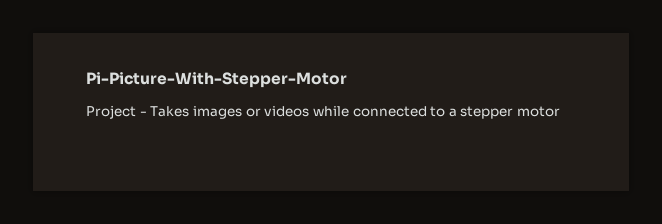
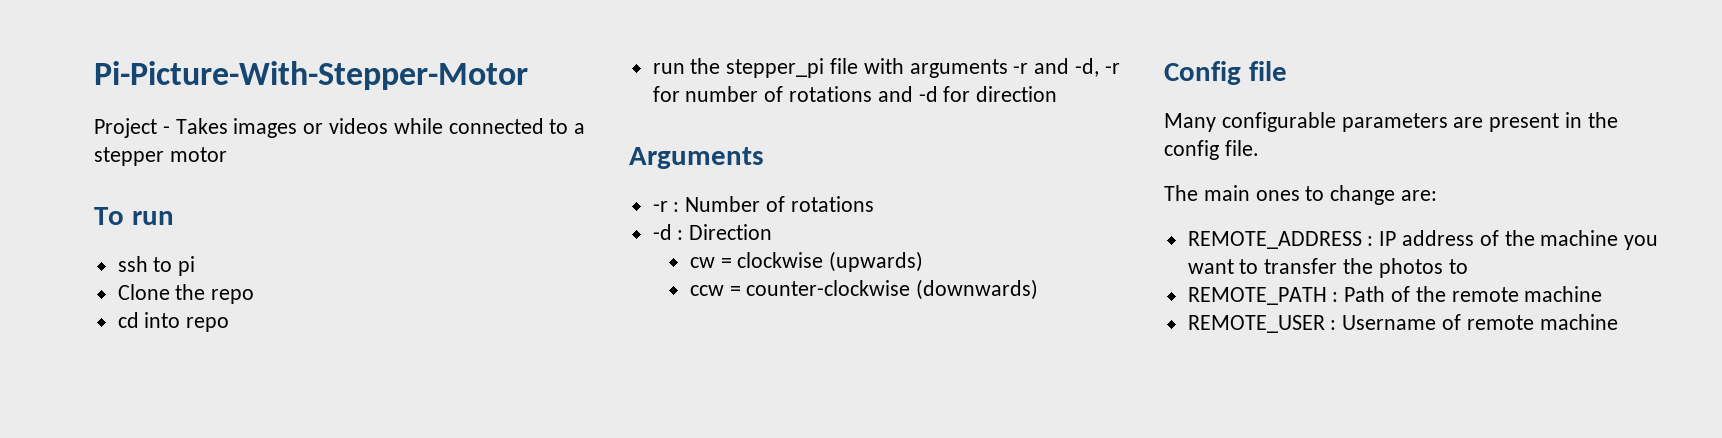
(561, 111) none -> [94,207,174,225] [117,256,196,276] [117,284,255,304] [117,312,230,332] [652,58,1120,78] [652,86,1058,102] [629,147,764,169] [652,196,874,212] [652,224,773,240] [689,251,924,272] [689,279,1039,300] [1164,61,1287,85] [1164,112,1618,132] [1164,140,1259,160] [1164,185,1438,205] [1187,230,1659,250] [1187,258,1468,278] [1187,286,1603,305] [1187,314,1618,333] // To run // ssh to pi // Clone the repo // cd into repo // run the stepper_pi file with arguments -r and -d, -r for number of rotations and -d for direction // Arguments // -r : Number of rotations // -d : Direction // cw = clockwise (upwards) // ccw = counter-clockwise (downwards) // Config file // Many configurable parameters are present in the config file. // The main ones to change are: // REMOTE_ADDRESS : IP address of the machine you want to transfer the photos to // REMOTE_PATH : Path of the remote machine // REMOTE_USER : Username of remote machine

